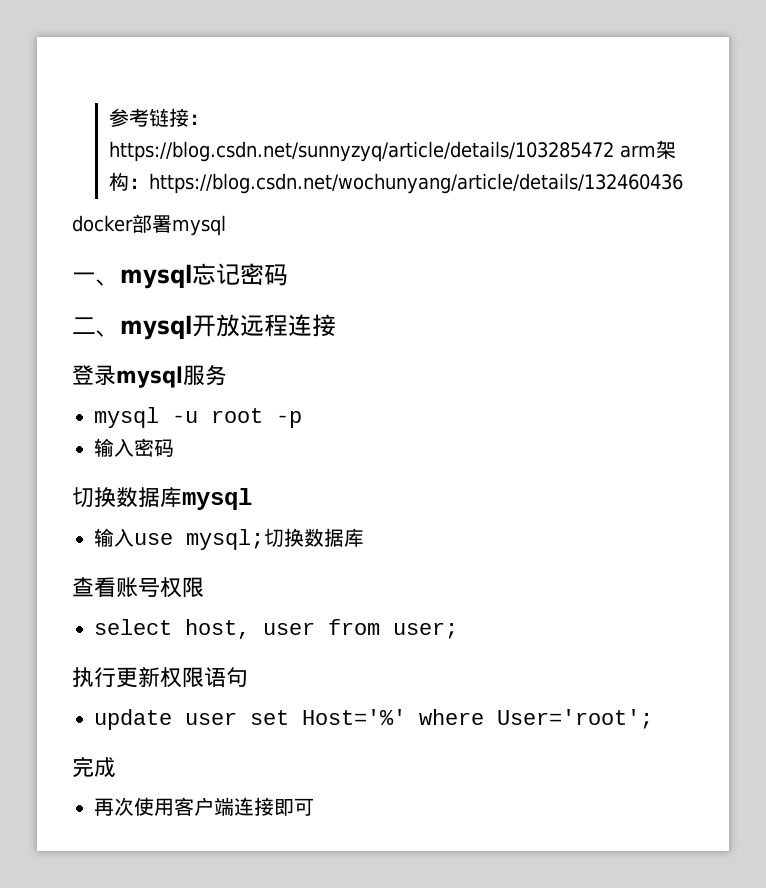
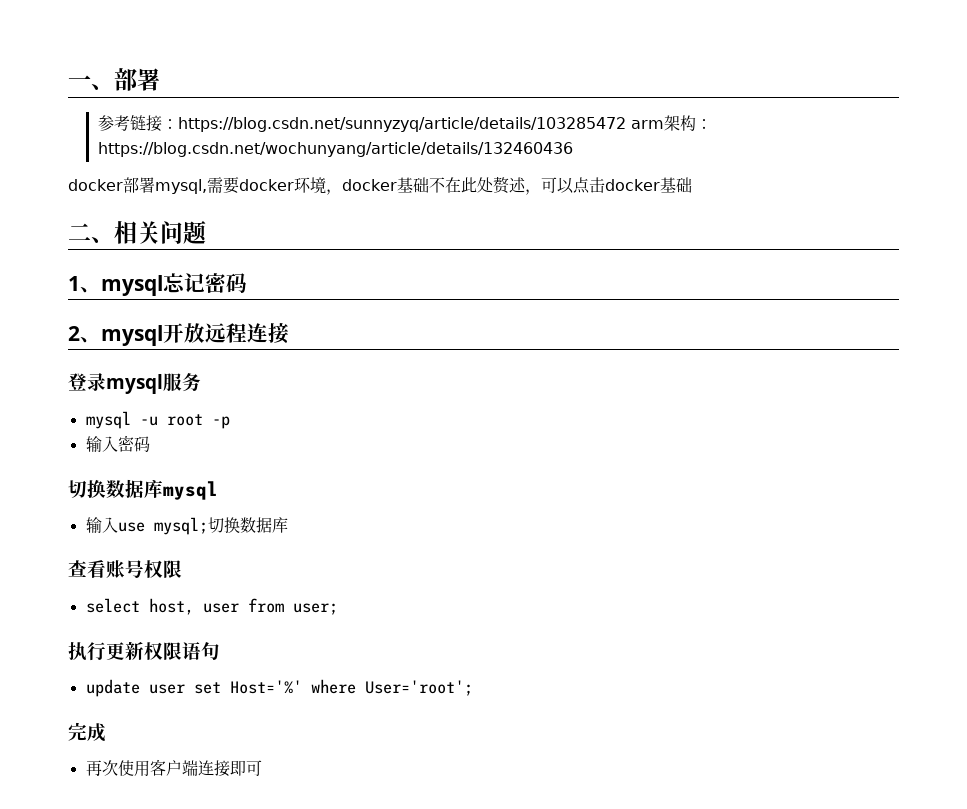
(109, 117) none -> [68,68,160,91] 一、部署 //
[171,215,226,236] [72,272,96,283] mysql // 一 -> [155,176,692,195] [68,220,206,244] [68,276,80,291] mysql,需要docker环境，docker基础不在此处赘述，可以点击docker基础 // 二、相关问题 // 1
[72,317,96,334] 二 -> [68,326,80,341] 2

